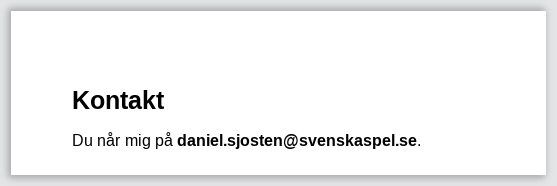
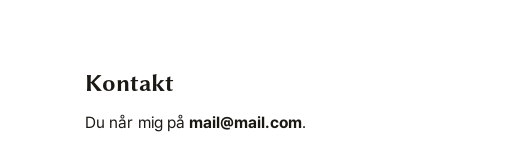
[177,134,422,149] daniel.sjosten@svenskaspel.se. -> [189,116,307,130] mail@mail.com.

